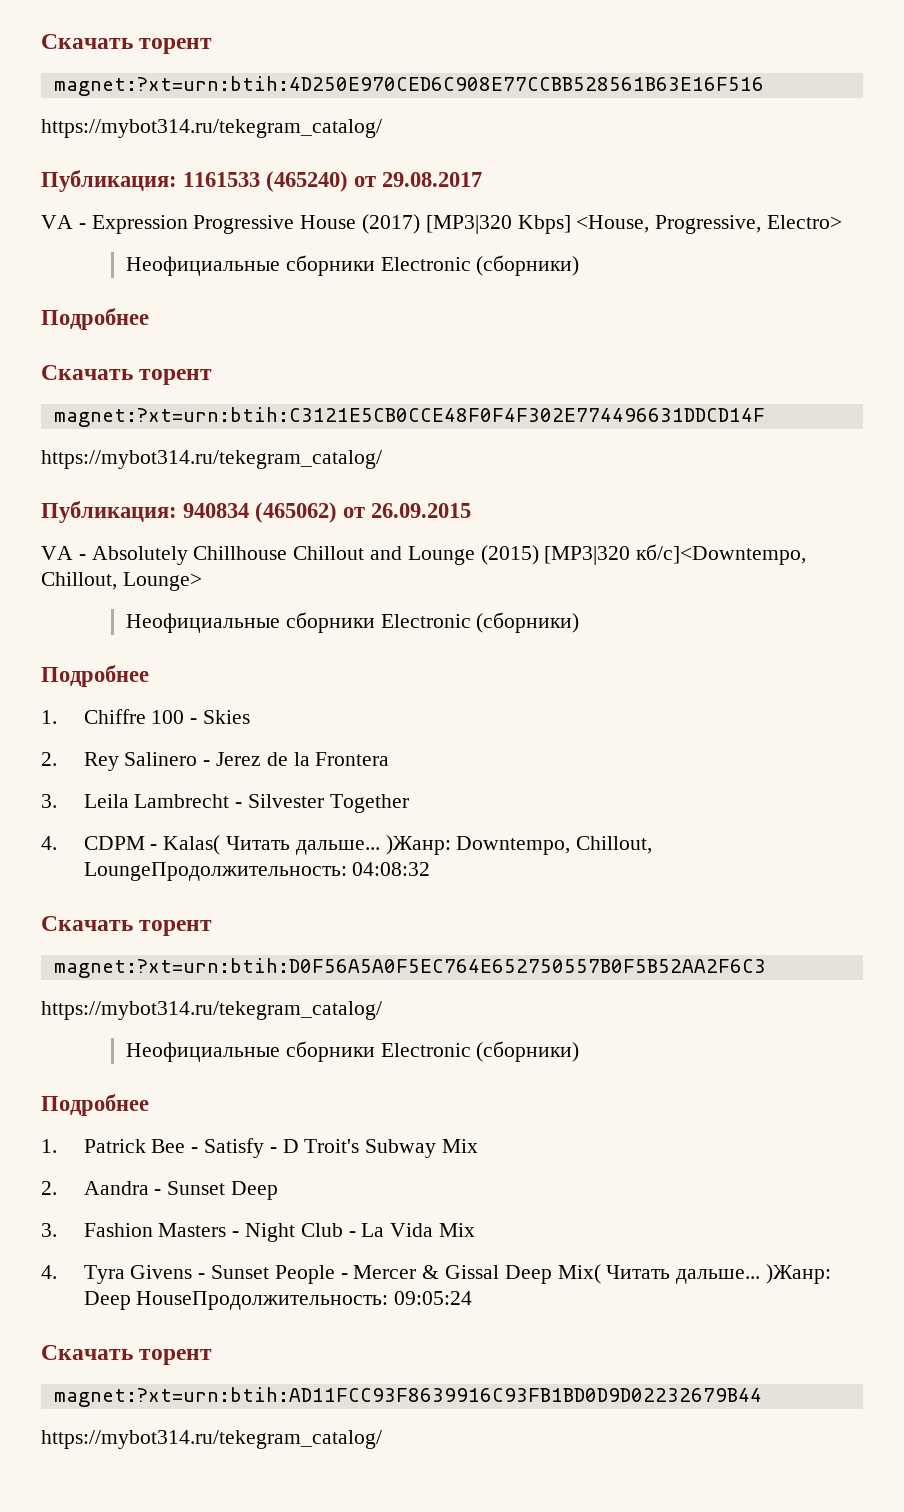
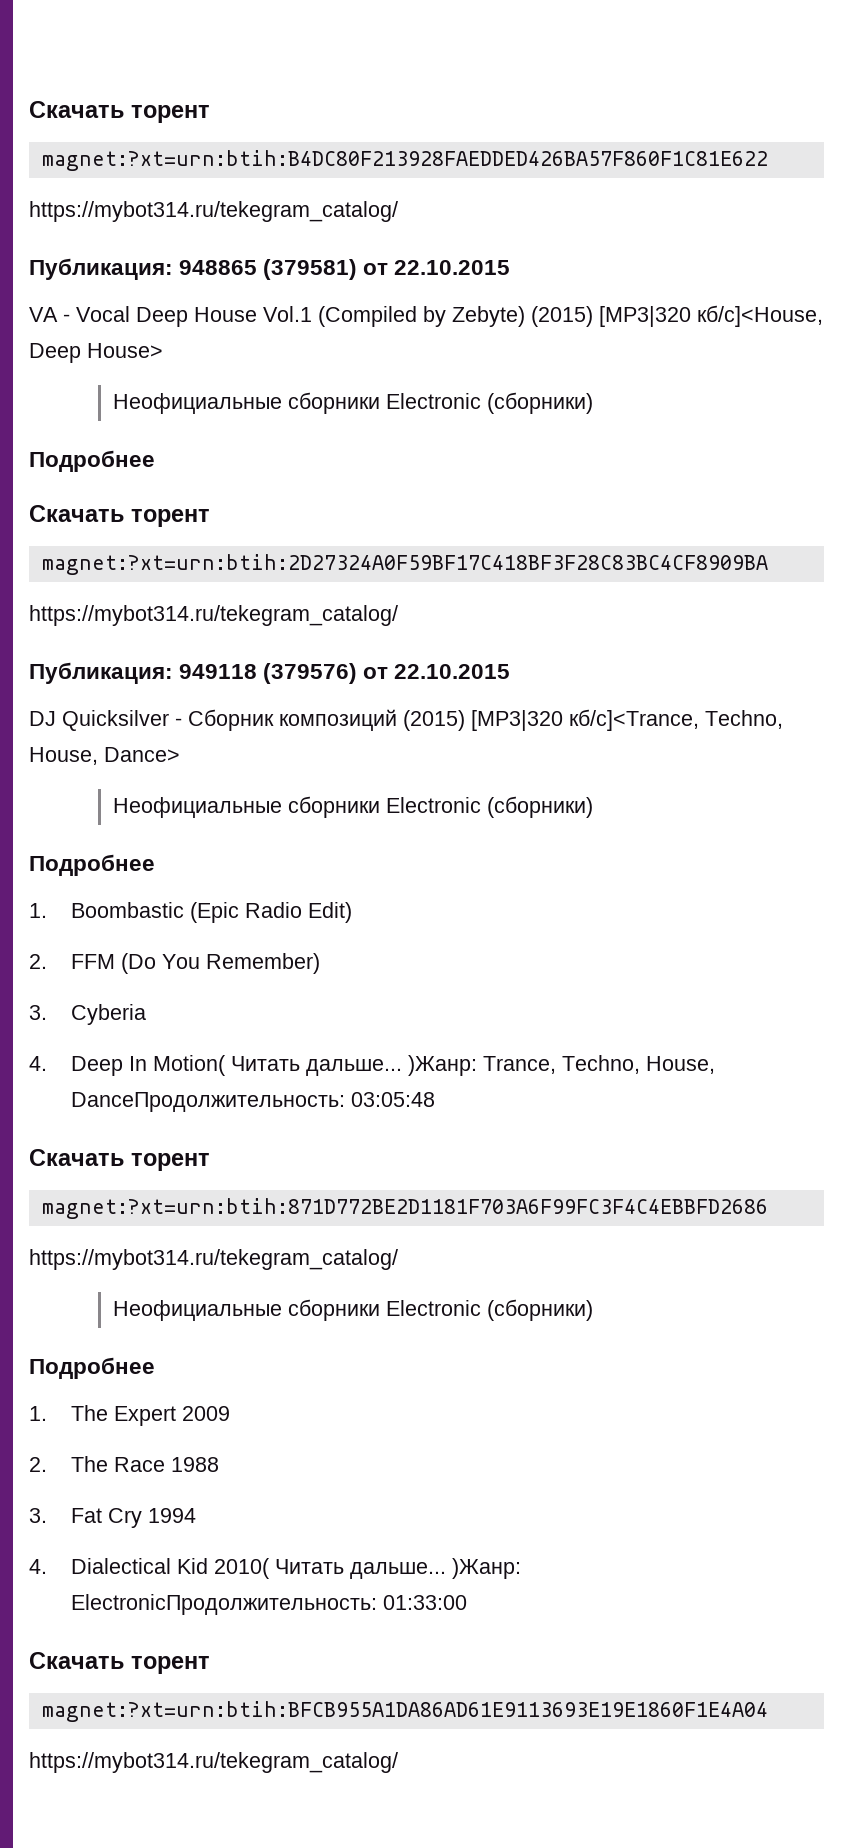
[41,34,213,54] [53,76,764,96] [41,119,382,138] [41,170,483,192] [41,214,843,234] Скачать торент // magnet:?xt=urn:btih:4D250E970CED6C908E77CCBB528561B63E16F516 // https://mybot314.ru/tekegram_catalog/ // Публикация: 1161533 (465240) от 29.08.2017 // VA - Expression Progressive House (2017) [MP3|320 Kbps] <House, Progressive, Electro> -> [29,101,210,123] [41,150,768,171] [29,201,398,222] [29,258,511,280] [29,305,823,327] [29,343,163,363] Скачать торент // magnet:?xt=urn:btih:B4DC80F213928FAEDDED426BA57F860F1C81E622 // https://mybot314.ru/tekegram_catalog/ // Публикация: 948865 (379581) от 22.10.2015 // VA - Vocal Deep House Vol.1 (Compiled by Zebyte) (2015) [MP3|320 кб/с]<House, Deep House>
[53,407,765,427] [41,450,382,469] [41,501,472,523] [41,544,807,565] [41,572,202,591] [126,612,580,633] [41,665,149,687] [41,709,250,724] [41,752,390,771] [41,794,409,813] [41,835,653,855] [83,862,431,881] [41,916,213,936] [53,958,766,978] magnet:?xt=urn:btih:C3121E5CB0CCE48F0F4F302E774496631DDCD14F // https://mybot314.ru/tekegram_catalog/ // Публикация: 940834 (465062) от 26.09.2015 // VA - Absolutely Chillhouse Chillout and Lounge (2015) [MP3|320 кб/с]<Downtempo, Chillout, Lounge> // Неофициальные сборники Electronic (сборники) // Подробнее // 1. Chiffre 100 - Skies // 2. Rey Salinero - Jerez de la Frontera // 3. Leila Lambrecht - Silvester Together // 4. CDPM - Kalas( Читать дальше... )Жанр: Downtempo, Chillout, LoungeПродолжительность: 04:08:32 // Скачать торент // magnet:?xt=urn:btih:D0F56A5A0F5EC764E652750557B0F5B52AA2F6C3 -> [41,554,768,575] [29,605,398,626] [29,662,511,684] [29,709,783,731] [29,747,180,765] [113,796,594,818] [29,854,155,876] [29,902,353,923] [29,953,321,974] [29,1004,147,1025] [29,1055,716,1076] [71,1092,436,1112] [29,1149,210,1171] [41,1198,768,1219] magnet:?xt=urn:btih:2D27324A0F59BF17C418BF3F28C83BC4CF8909BA // https://mybot314.ru/tekegram_catalog/ // Публикация: 949118 (379576) от 22.10.2015 // DJ Quicksilver - Сборник композиций (2015) [MP3|320 кб/с]<Trance, Techno, House, Dance> // Неофициальные сборники Electronic (сборники) // Подробнее // 1. Boombastic (Epic Radio Edit) // 2. FFM (Do You Remember) // 3. Cyberia // 4. Deep In Motion( Читать дальше... )Жанр: Trance, Techno, House, DanceПродолжительность: 03:05:48 // Скачать торент // magnet:?xt=urn:btih:871D772BE2D1181F703A6F99FC3F4C4EBBFD2686
[83,1138,478,1158] [41,1181,278,1200] [41,1223,475,1242] [41,1264,831,1284] [83,1291,473,1310] [41,1345,213,1365] [53,1387,762,1407] Patrick Bee - Satisfy - D Troit's Subway Mix // 2. Aandra - Sunset Deep // 3. Fashion Masters - Night Club - La Vida Mix // 4. Tyra Givens - Sunset People - Mercer & Gissal Deep Mix( Читать дальше... )Жанр: Deep HouseПродолжительность: 09:05:24 // Скачать торент // magnet:?xt=urn:btih:AD11FCC93F8639916C93FB1BD0D9D02232679B44 -> [71,1405,231,1426] [29,1456,220,1472] [29,1508,197,1528] [29,1558,522,1579] [71,1594,468,1615] [29,1652,210,1674] [41,1701,768,1722] The Expert 2009 // 2. The Race 1988 // 3. Fat Cry 1994 // 4. Dialectical Kid 2010( Читать дальше... )Жанр: ElectronicПродолжительность: 01:33:00 // Скачать торент // magnet:?xt=urn:btih:BFCB955A1DA86AD61E9113693E19E1860F1E4A04

